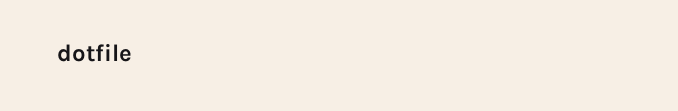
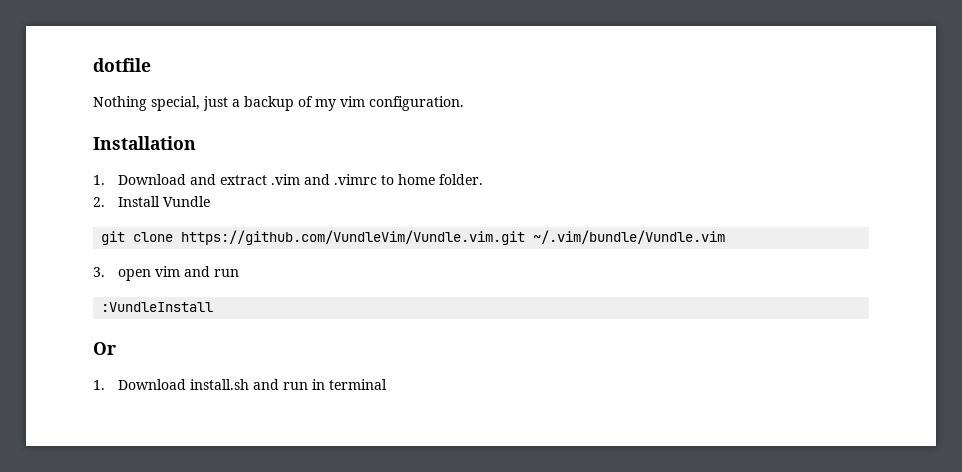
(132, 52) none -> [93,96,464,111] [93,136,196,150] [93,174,484,185] [93,196,211,207] [101,230,726,245] [93,266,240,281] [101,302,214,312] [93,342,116,355] [93,379,388,390] // Nothing special, just a backup of my vim configuration. // Installation // 1. Download and extract .vim and .vimrc to home folder. // 2. Install Vundle // git clone https://github.com/VundleVim/Vundle.vim.git ~/.vim/bundle/Vundle.vim // 3. open vim and run // :VundleInstall // Or // 1. Download install.sh and run in terminal

